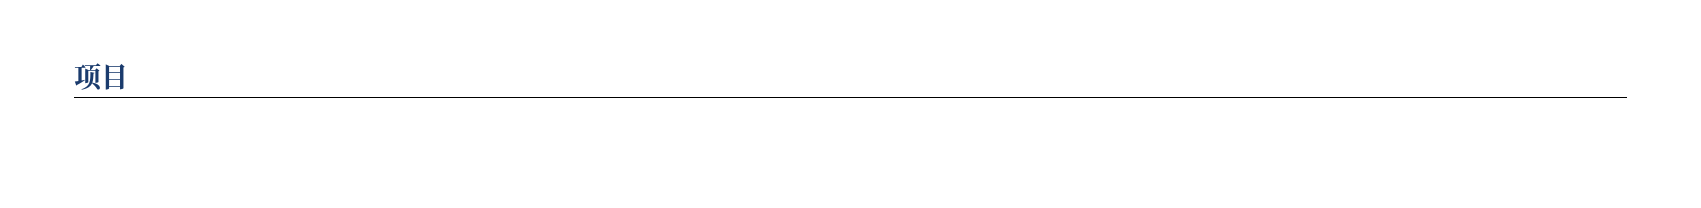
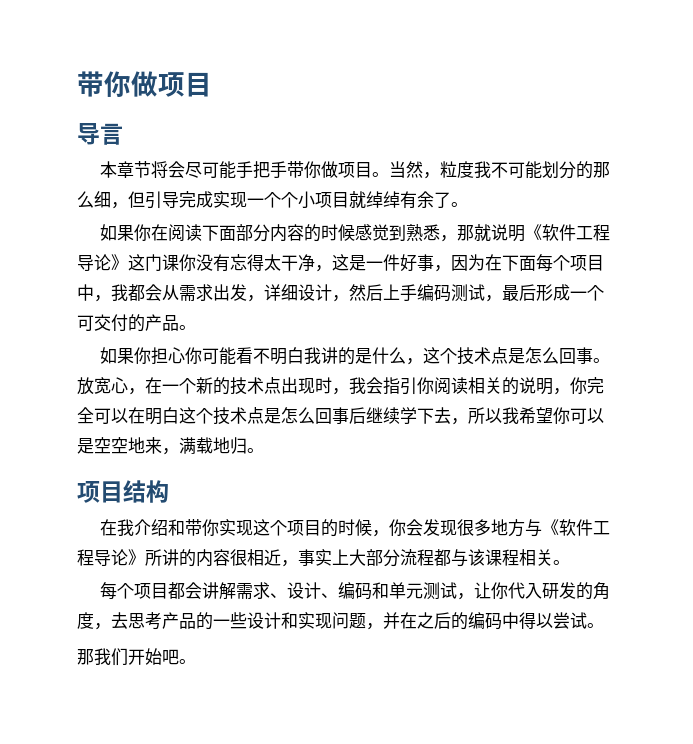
[74,63,128,91] 项目 -> [77,71,212,97] [77,123,123,145] [100,161,611,179] [77,191,468,209] [100,224,611,242] [77,254,604,272] [77,284,604,302] [77,314,196,332] [100,347,611,365] [77,377,604,395] [77,407,604,425] [77,437,264,455] [77,480,169,503] [100,519,611,537] [77,549,570,567] [100,582,611,600] [77,612,604,630] [77,648,196,666] 带你做项目 // 导言 // 本章节将会尽可能手把手带你做项目。当然，粒度我不可能划分的那么细，但引导完成实现一个个小项目就绰绰有余了。 // 如果你在阅读下面部分内容的时候感觉到熟悉，那就说明《软件工程导论》这门课你没有忘得太干净，这是一件好事，因为在下面每个项目中，我都会从需求出发，详细设计，然后上手编码测试，最后形成一个可交付的产品。 // 如果你担心你可能看不明白我讲的是什么，这个技术点是怎么回事。放宽心，在一个新的技术点出现时，我会指引你阅读相关的说明，你完全可以在明白这个技术点是怎么回事后继续学下去，所以我希望你可以是空空地来，满载地归。 // 项目结构 // 在我介绍和带你实现这个项目的时候，你会发现很多地方与《软件工程导论》所讲的内容很相近，事实上大部分流程都与该课程相关。 // 每个项目都会讲解需求、设计、编码和单元测试，让你代入研发的角度，去思考产品的一些设计和实现问题，并在之后的编码中得以尝试。 // 那我们开始吧。

